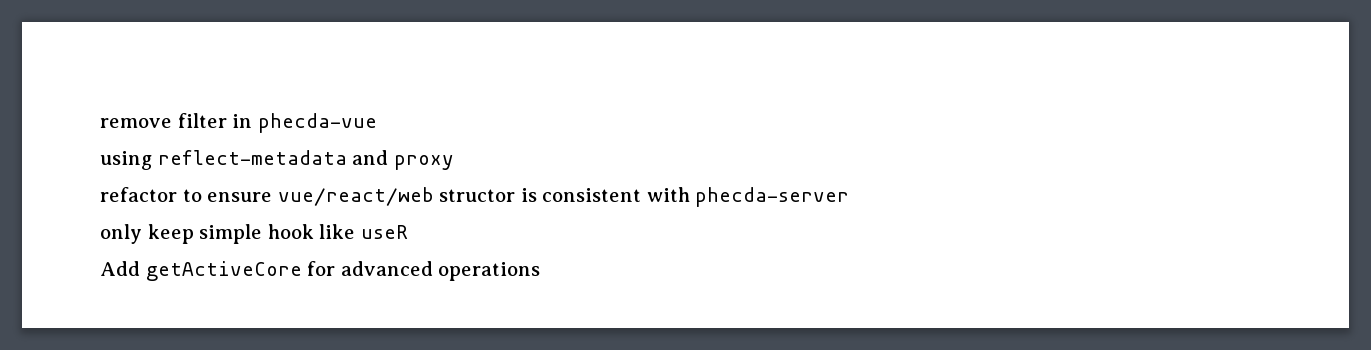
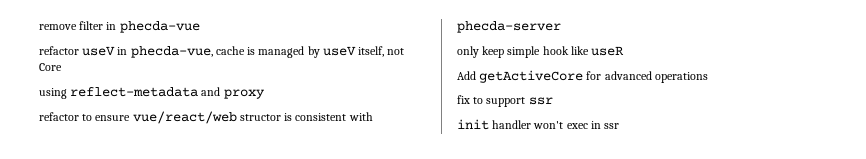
(377, 123) none -> [39,46,405,58] [39,63,62,71] // refactor useV in phecda-vue, cache is managed by useV itself, not Core
(541, 271) none -> [457,95,553,107] [457,119,620,130] // fix to support ssr // init handler won't exec in ssr

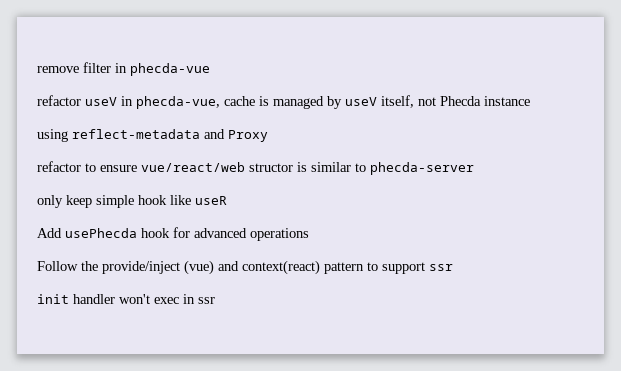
[39,63,62,71] Core -> [440,96,530,106] Phecda instance
[223,89,265,99] proxy -> [228,130,268,142] Proxy
[295,112,373,121] consistent with -> [311,162,366,172] similar to
[479,70,584,83] getActiveCore -> [65,228,170,238] usePhecda hook
[457,95,470,104] fix -> [37,260,364,275] Follow the provide/inject (vue) and context(react) pattern

